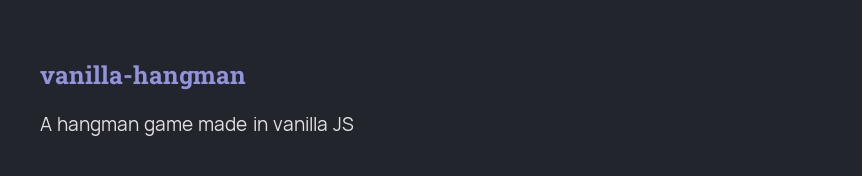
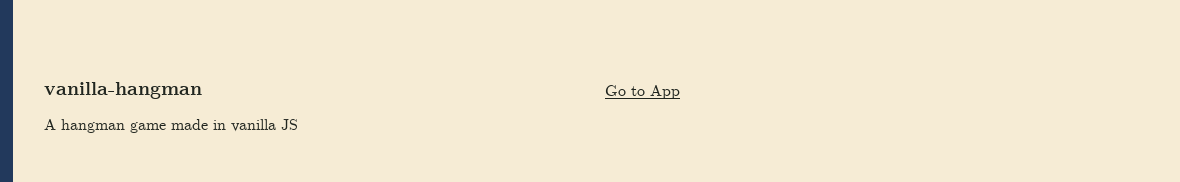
(354, 124) none -> [605,85,680,99] // Go to App

